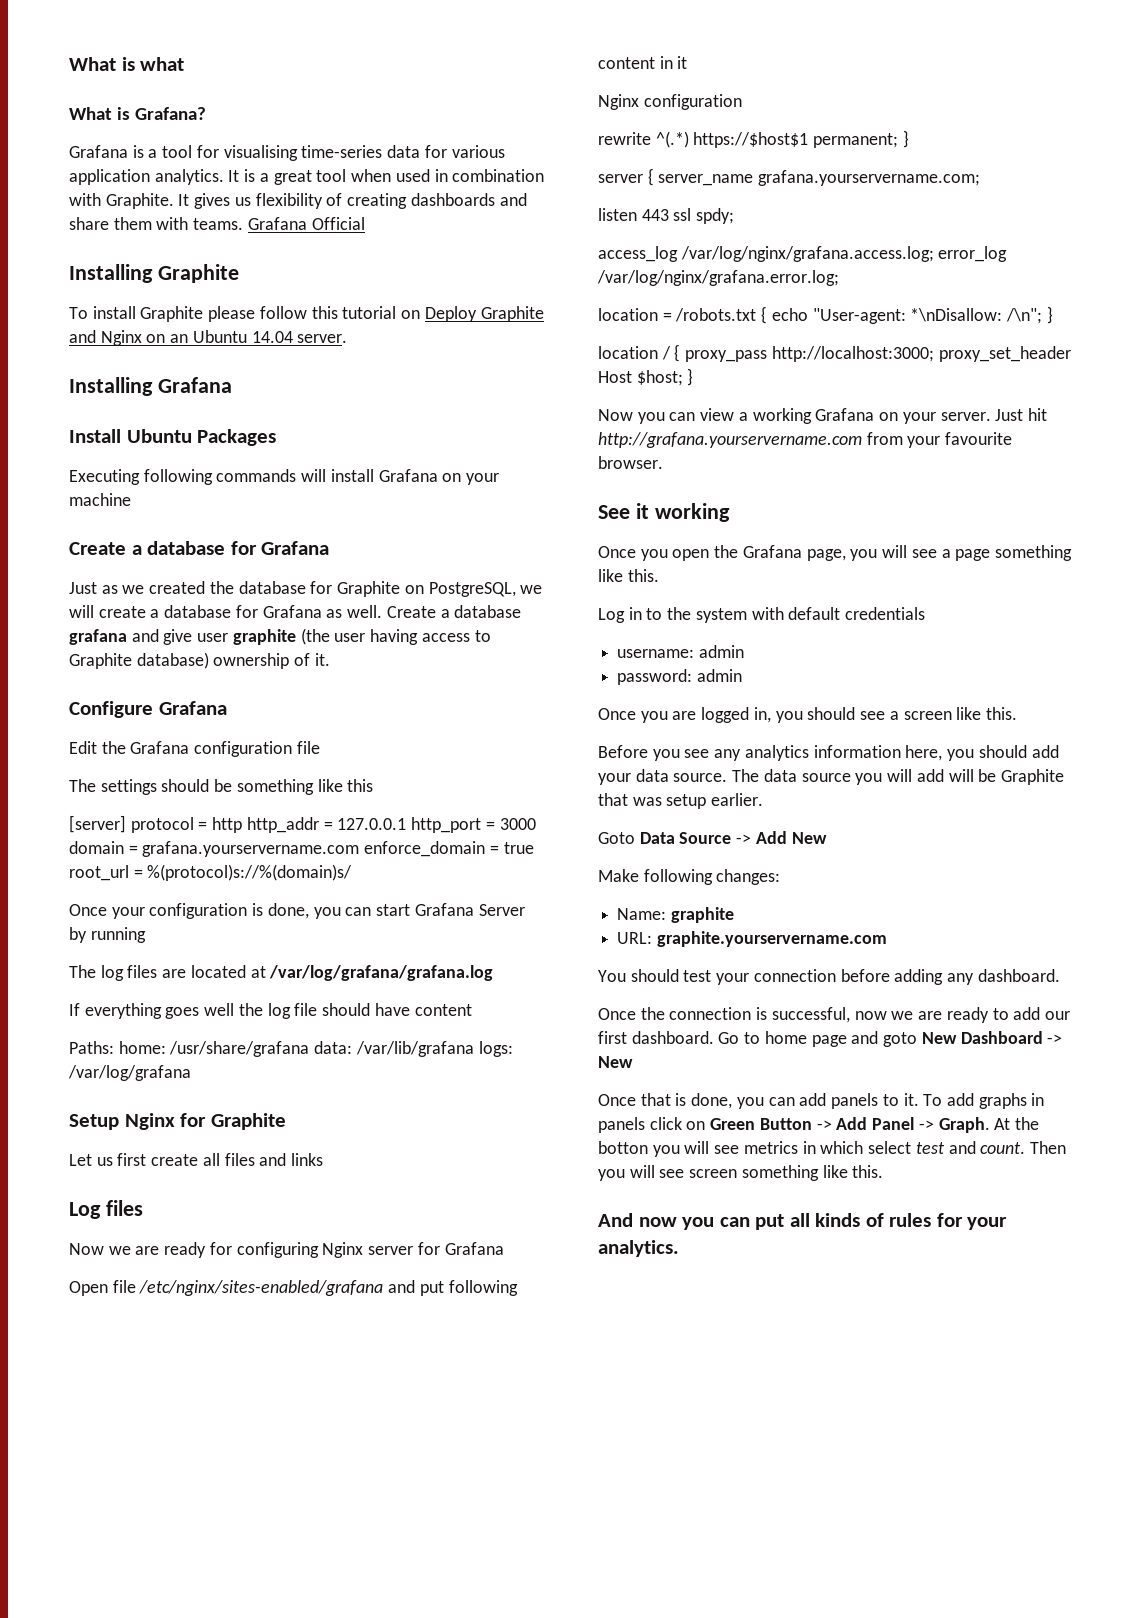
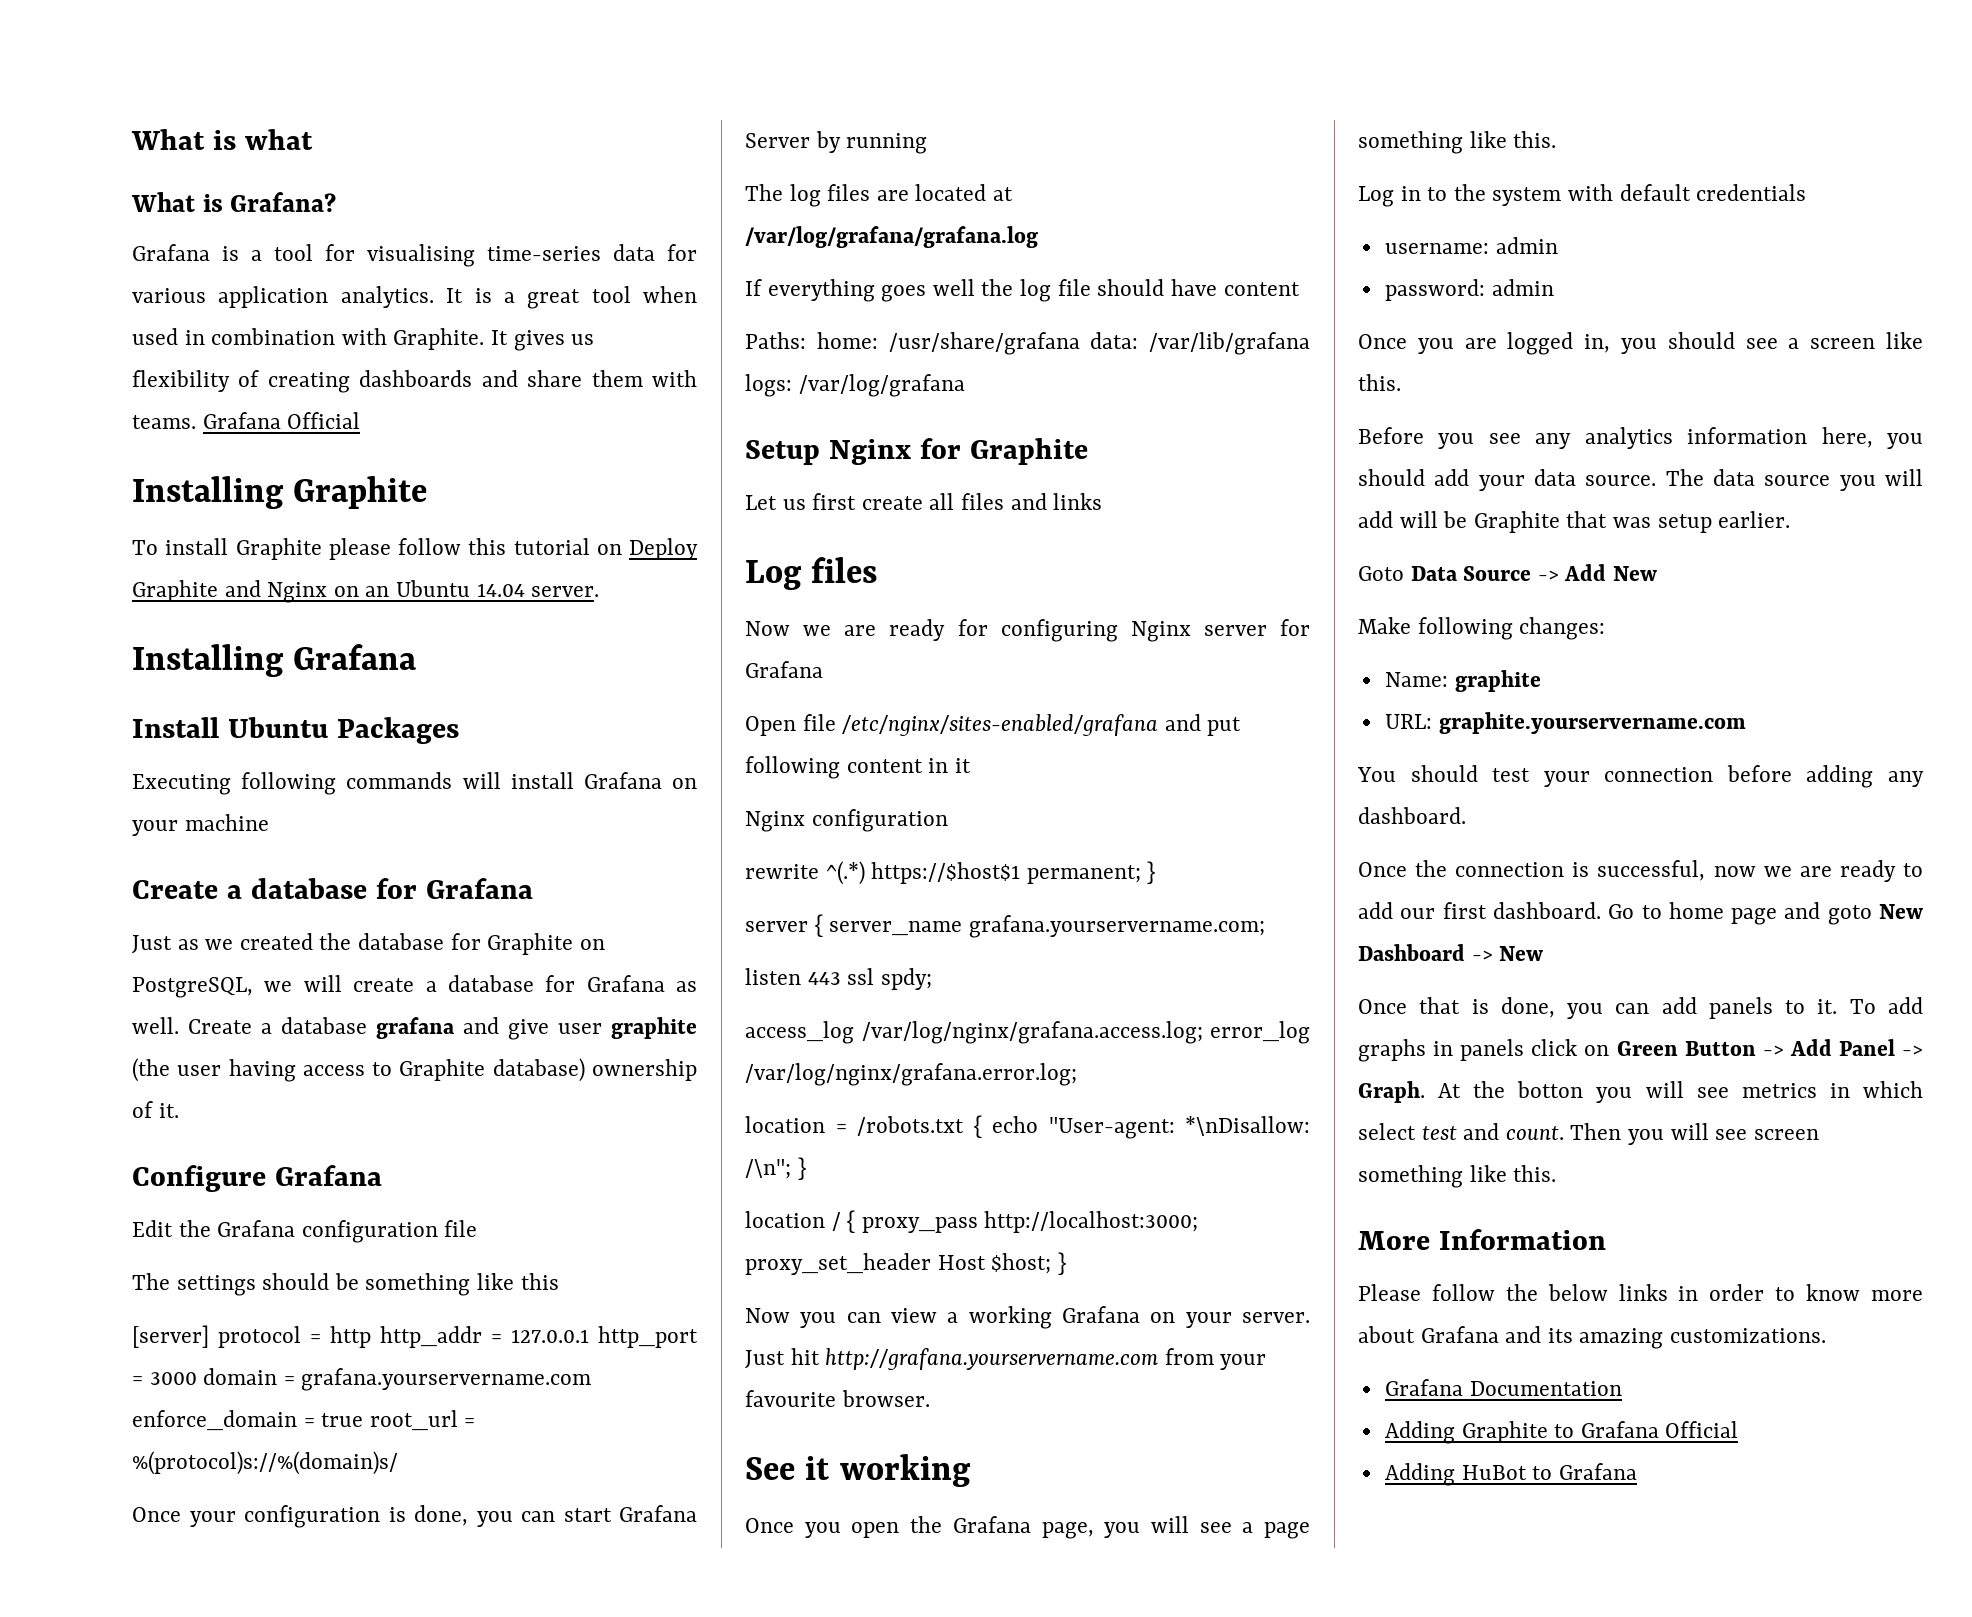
[598,1213,1008,1230] [598,1240,679,1257] And now you can put all kinds of rules for your analytics. -> [1358,1229,1606,1250] [1358,1284,1923,1301] [1358,1326,1827,1349] [1384,1379,1622,1396] [1384,1421,1739,1444] [1384,1463,1637,1486] More Information // Please follow the below links in order to know more about Grafana and its amazing customizations. // Grafana Documentation // Adding Graphite to Grafana Official // Adding HuBot to Grafana

